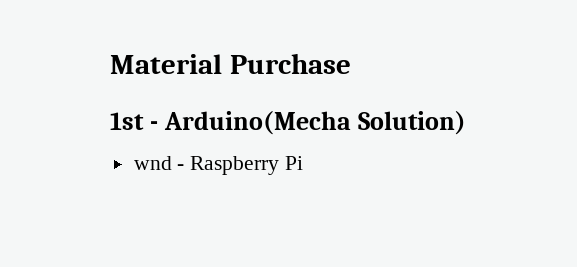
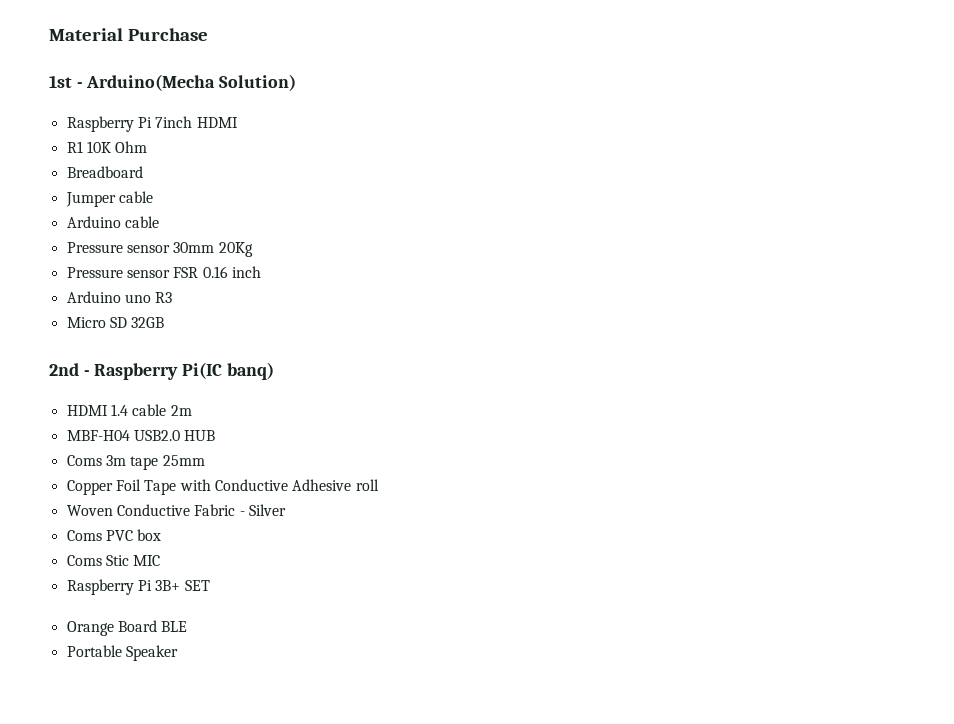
[133,156,304,175] wnd - Raspberry Pi -> [66,116,238,132] [66,141,148,153] [66,166,143,178] [65,191,153,207] [66,216,159,228] [66,242,253,257] [66,266,261,278] [66,291,173,303] [66,317,165,328] [49,362,274,380] [66,404,192,416] [66,430,216,441] [66,455,205,470] [66,479,379,495] [66,504,286,516] [66,529,162,541] [66,555,161,566] [66,579,210,595] [66,620,188,636] [66,645,178,661] Raspberry Pi 7inch HDMI // R1 10K Ohm // Breadboard // Jumper cable // Arduino cable // Pressure sensor 30mm 20Kg // Pressure sensor FSR 0.16 inch // Arduino uno R3 // Micro SD 32GB // 2nd - Raspberry Pi(IC banq) // HDMI 1.4 cable 2m // MBF-H04 USB2.0 HUB // Coms 3m tape 25mm // Copper Foil Tape with Conductive Adhesive roll // Woven Conductive Fabric - Silver // Coms PVC box // Coms Stic MIC // Raspberry Pi 3B+ SET // Orange Board BLE // Portable Speaker

